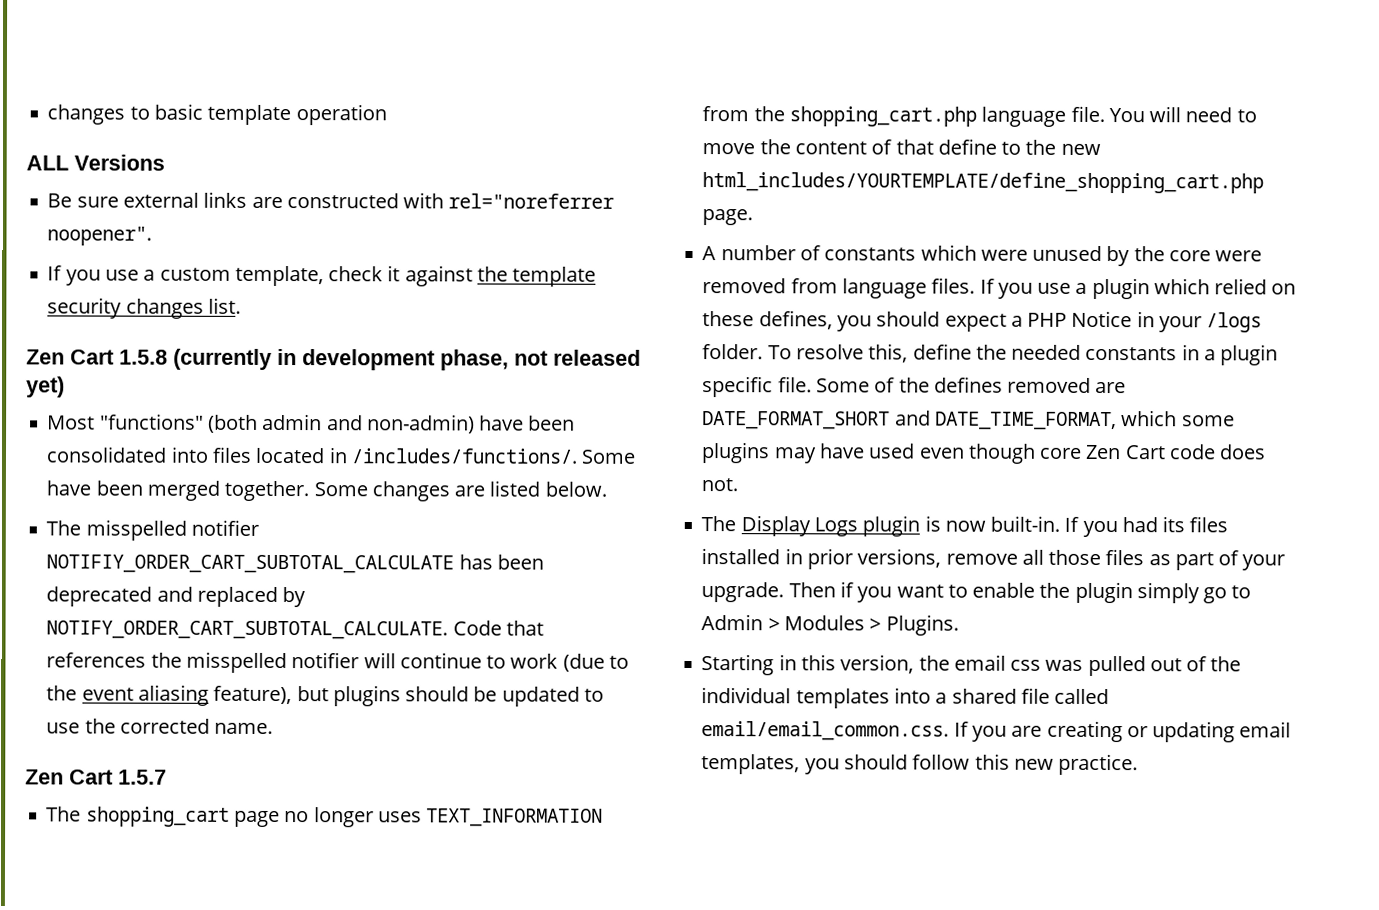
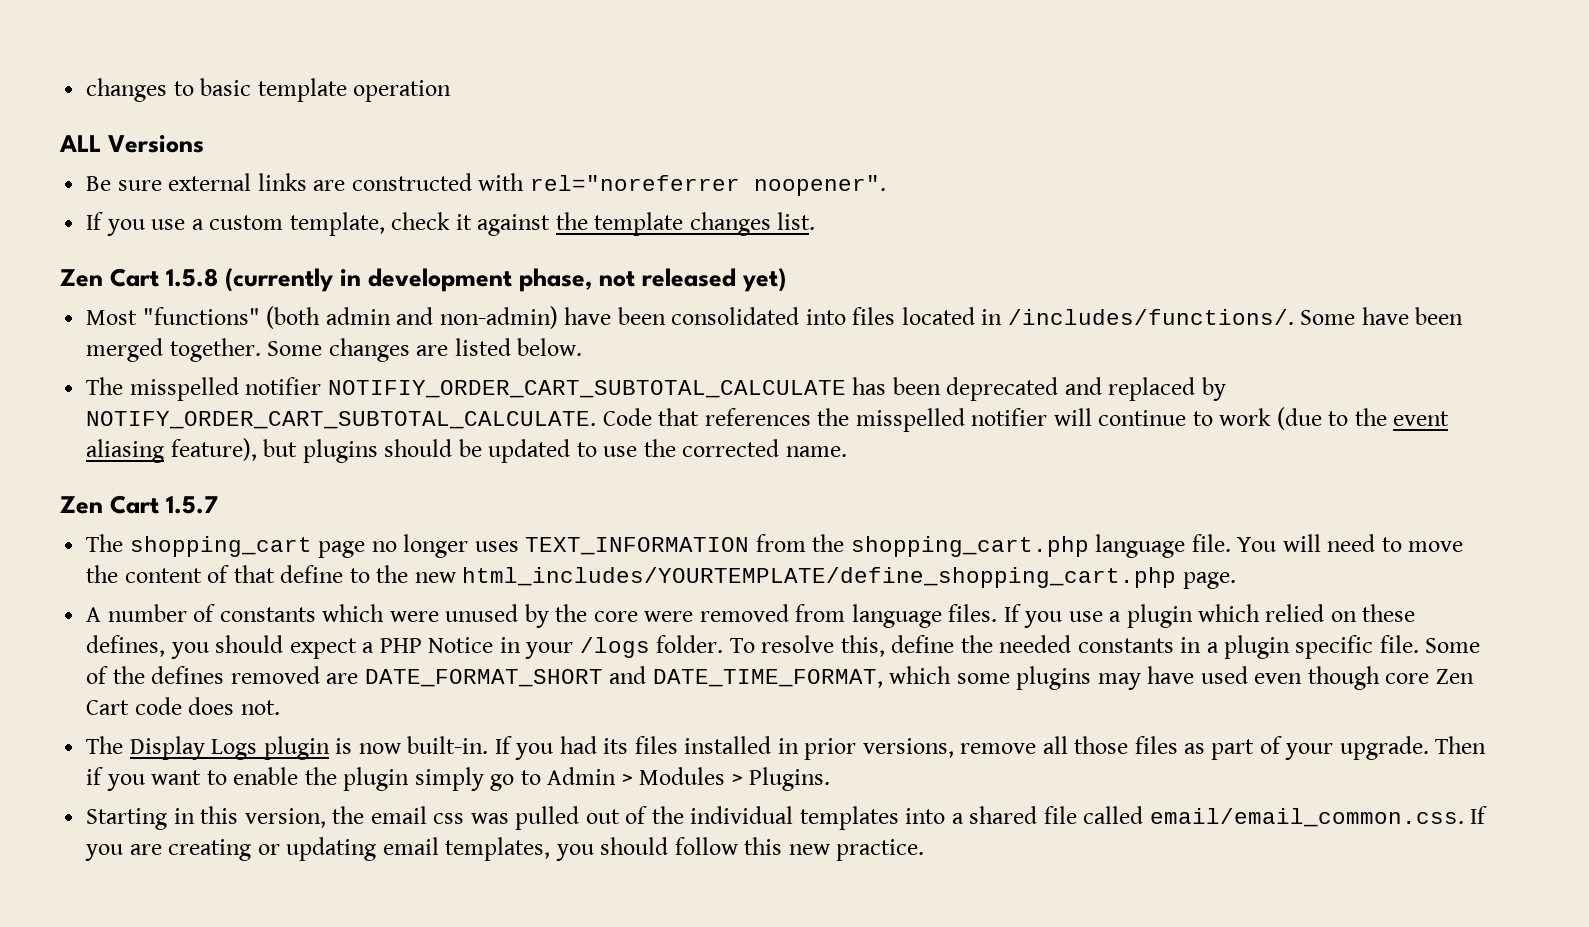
[47,297,123,319] security -> (684, 224) none

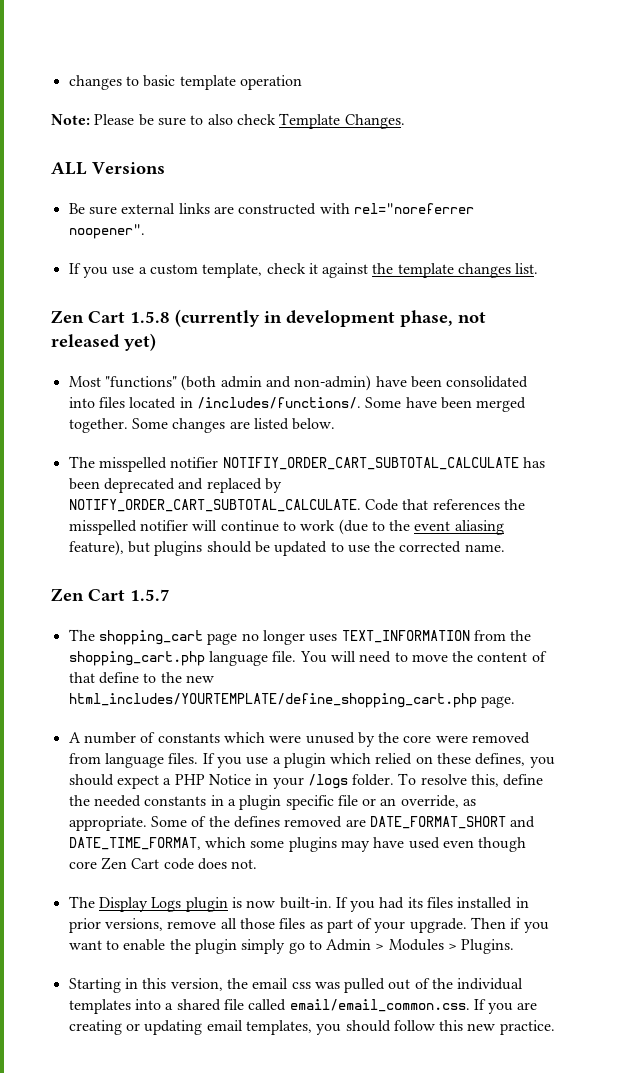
(452, 91) none -> [51,113,405,129] // Note: Please be sure to also check Template Changes.
[1379,635,1419,653] file. -> [337,795,477,808] [68,816,147,831] file or an override, as appropriate.

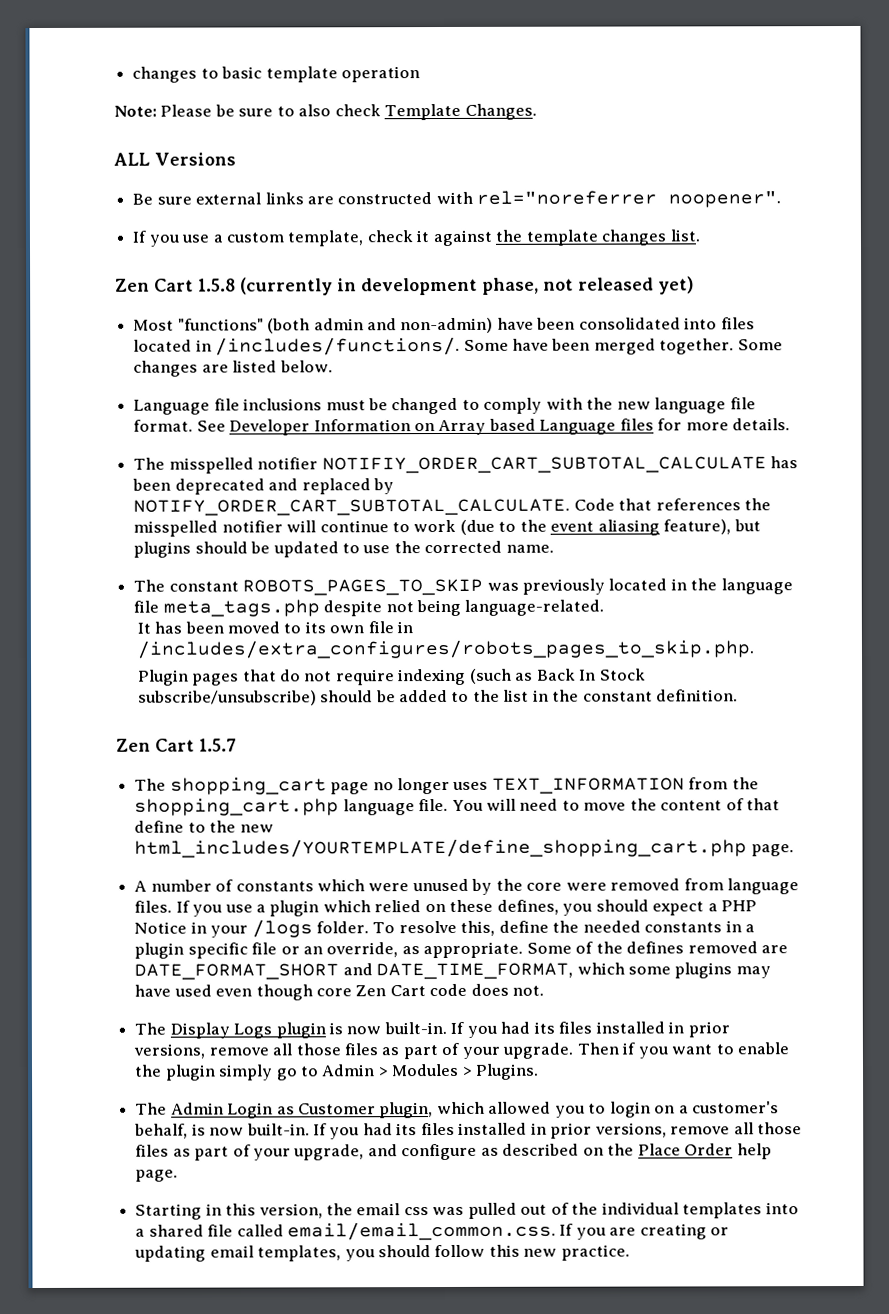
(336, 424) none -> [133,397,756,415] [133,418,791,436] // Language file inclusions must be changed to comply with the new language file format. See Developer Information on Array based Language files for more details.
(505, 548) none -> [133,578,793,596] [133,599,605,617] [136,621,414,634] [136,639,755,659] [137,668,646,686] [137,689,739,706] // The constant ROBOTS_PAGES_TO_SKIP was previously located in the language file meta_tags.php despite not being language-related. // It has been moved to its own file in /includes/extra_configures/robots_pages_to_skip.php. // Plugin pages that do not require indexing (such as Back In Stock subscribe/unsubscribe) should be added to the list in the constant definition.
(515, 946) none -> [135,1101,780,1119] [134,1122,802,1140] [135,1143,772,1161] [135,1169,179,1182] // The Admin Login as Customer plugin, which allowed you to login on a customer's behalf, is now built-in. If you had its files installed in prior versions, remove all those files as part of your upgrade, and configure as described on the Place Order help page.

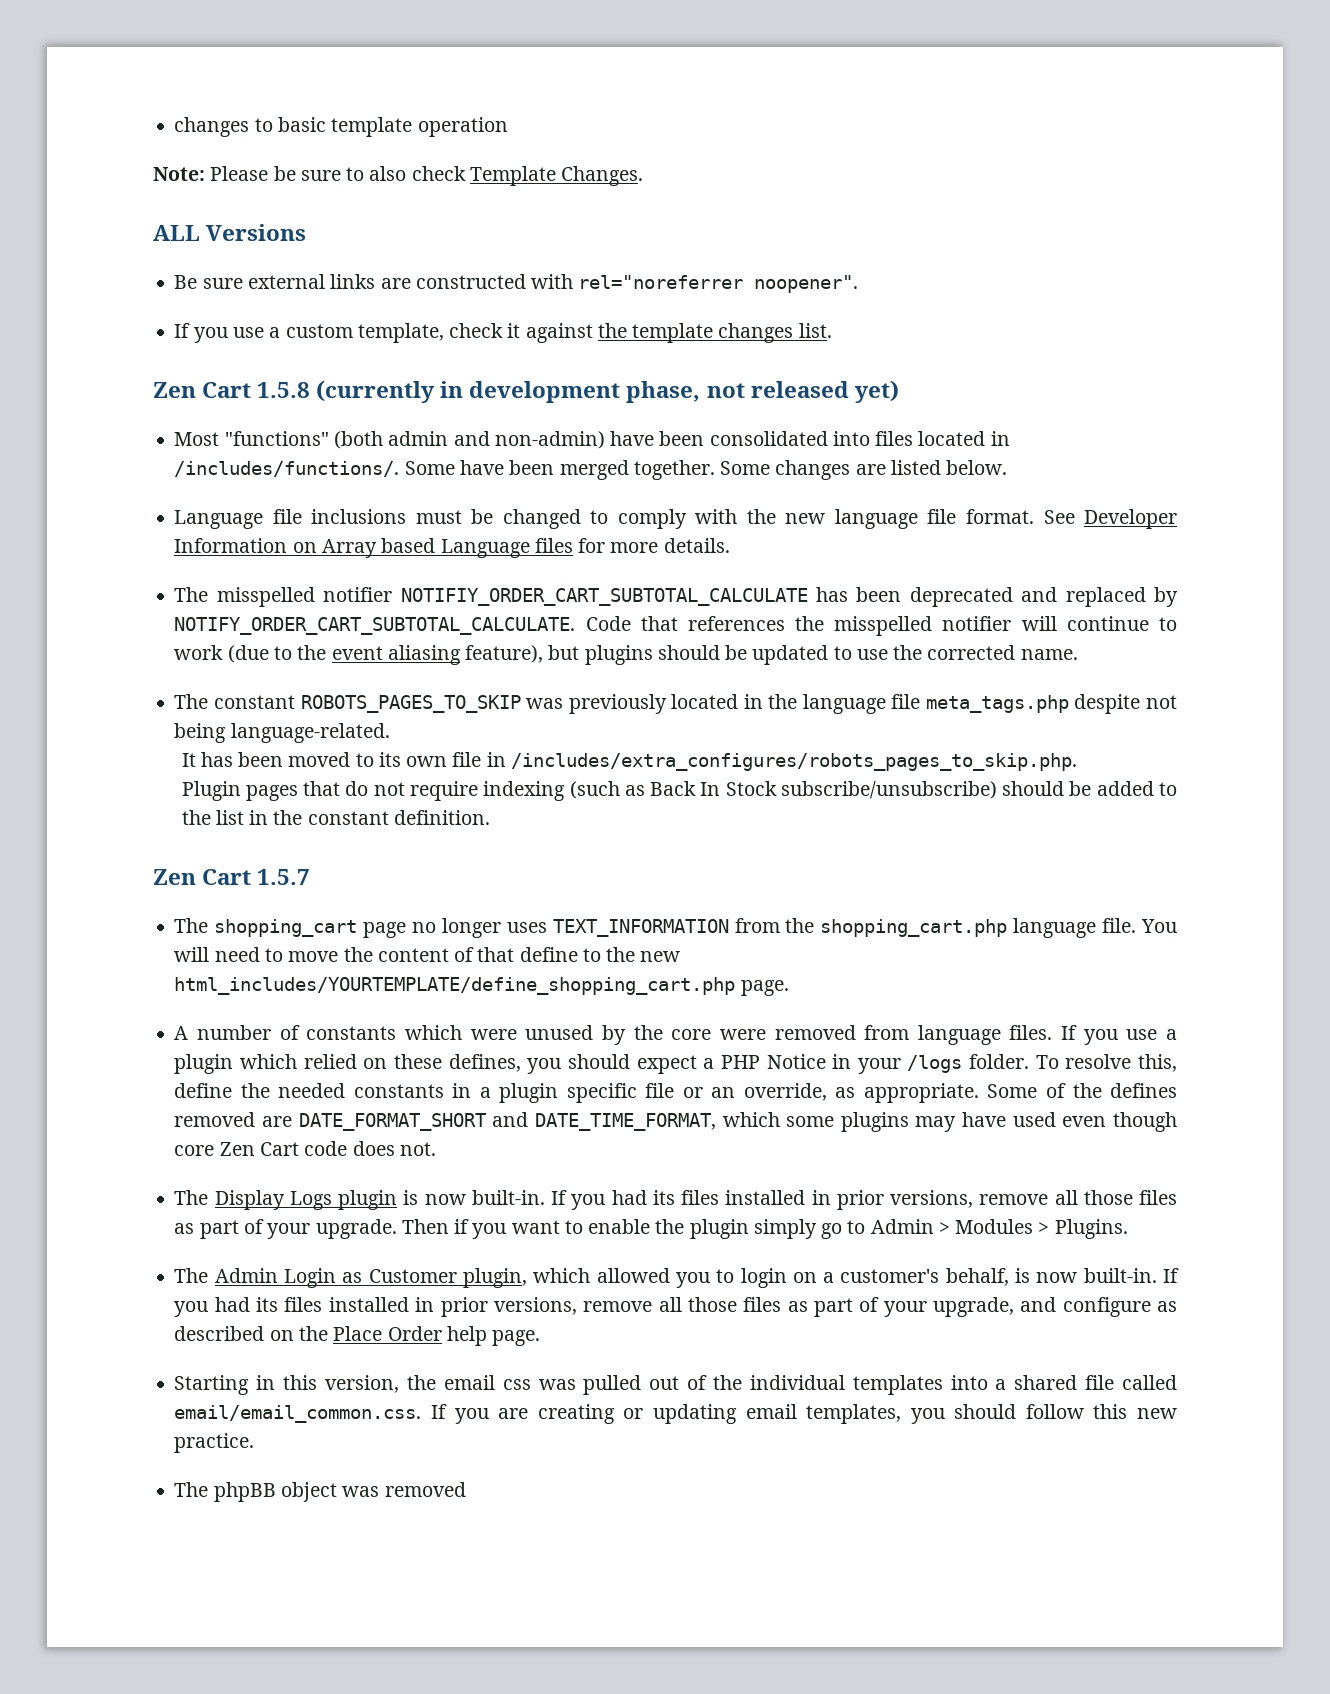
(630, 1252) none -> [174,1482,466,1502] // The phpBB object was removed

